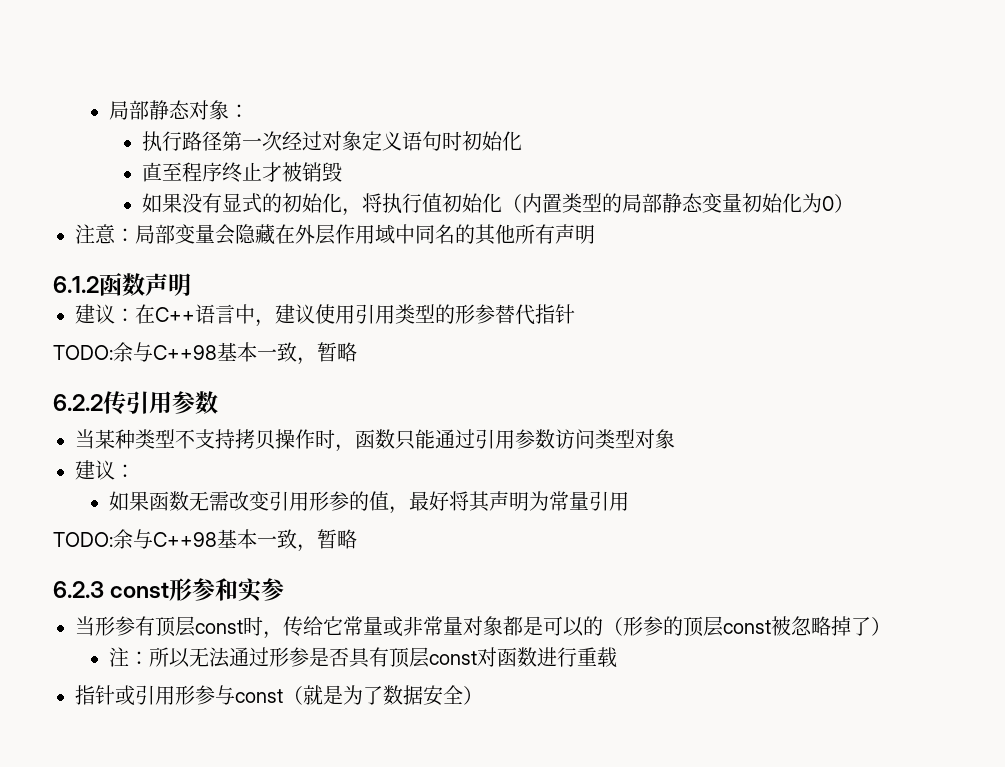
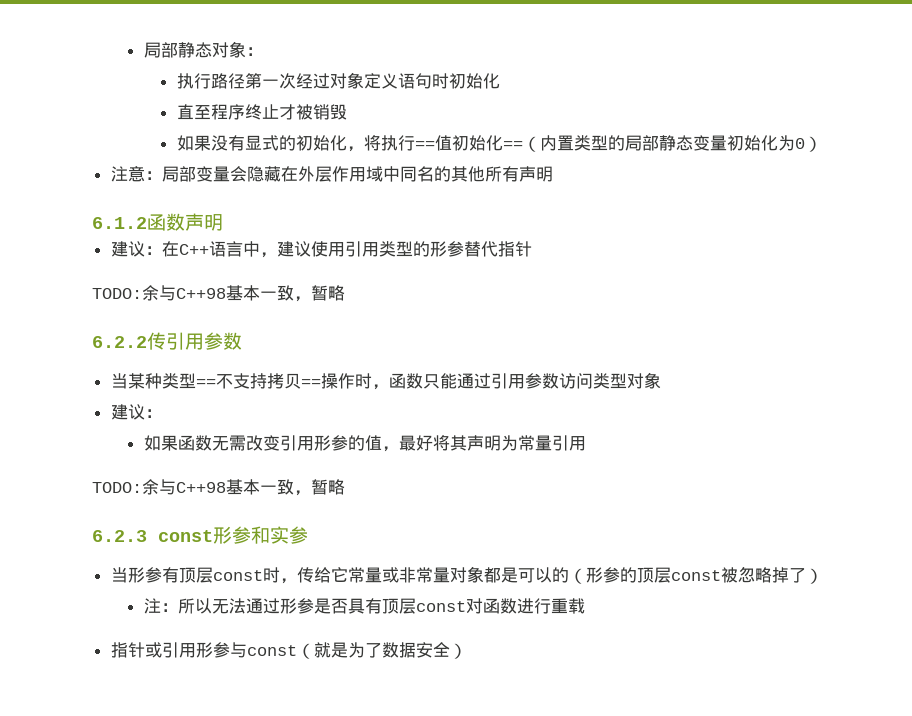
(423, 203) none -> [414,141,435,149] ==
(503, 203) none -> [502,141,523,149] ==
(175, 438) none -> [195,379,216,387] ==
(275, 440) none -> [300,379,321,387] ==

